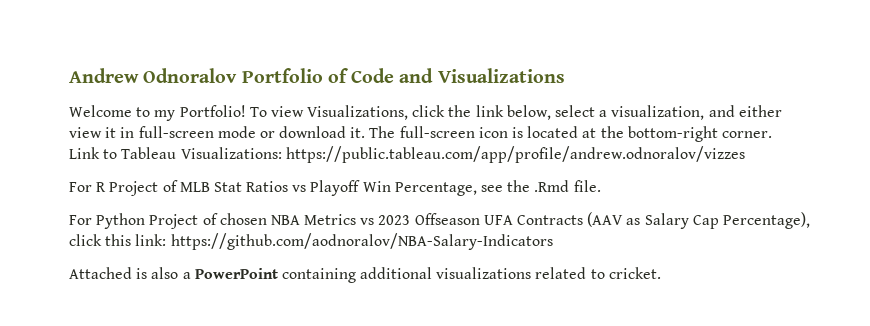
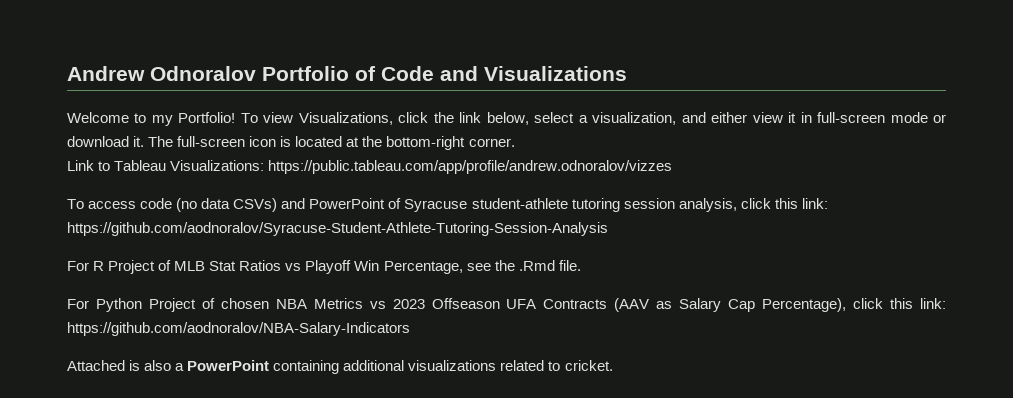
(745, 154) none -> [67,198,828,212] [67,222,608,236] // To access code (no data CSVs) and PowerPoint of Syracuse student-athlete tutoring session analysis, click this link: https://github.com/aodnoralov/Syracuse-Student-Athlete-Tutoring-Session-Analysis

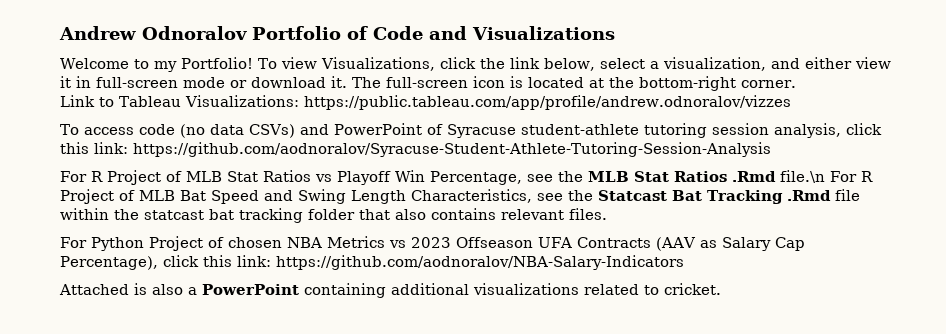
[518,260,581,271] .Rmd file. -> [588,170,873,183] [60,189,860,204] [60,208,607,223] MLB Stat Ratios .Rmd file.\n For R Project of MLB Bat Speed and Swing Length Characteristics, see the Statcast Bat Tracking .Rmd file within the statcast bat tracking folder that also contains relevant files.

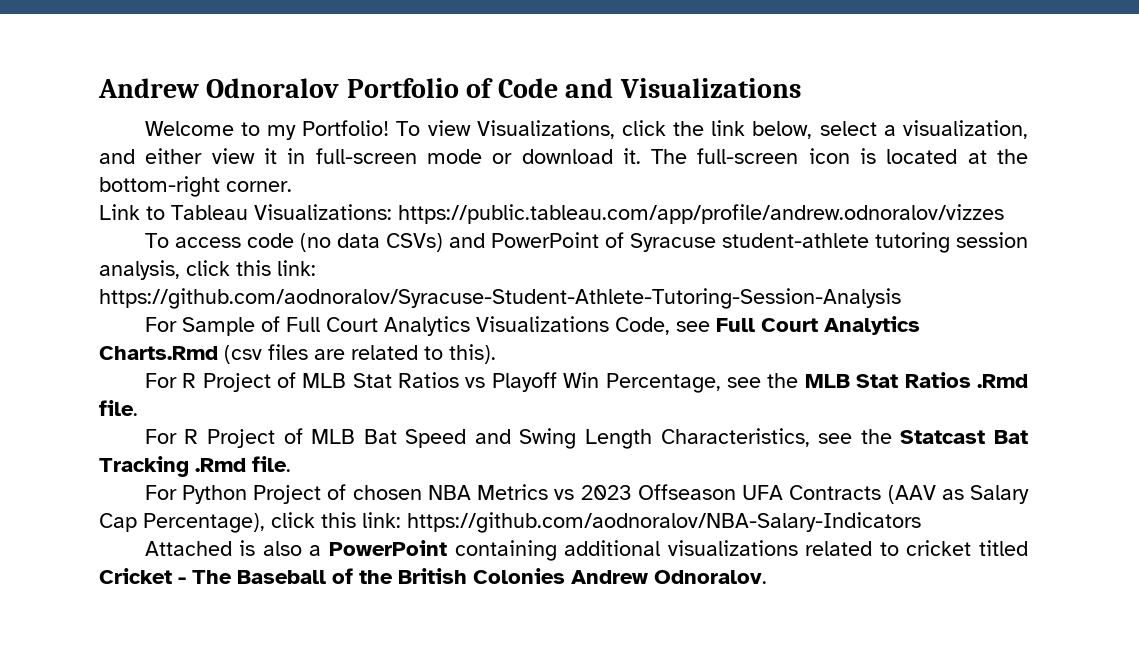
(771, 149) none -> [144,316,920,336] [99,344,496,364] // For Sample of Full Court Analytics Visualizations Code, see Full Court Analytics Charts.Rmd (csv files are related to this).
[780,170,825,183] file.\n -> [99,400,138,416] file. //
[834,189,860,201] [60,208,607,223] file within the statcast bat tracking folder that also contains relevant files. -> [252,456,291,472] file.
[664,283,721,295] cricket. -> [906,540,1028,556] [99,568,767,584] cricket titled Cricket - The Baseball of the British Colonies Andrew Odnoralov.

